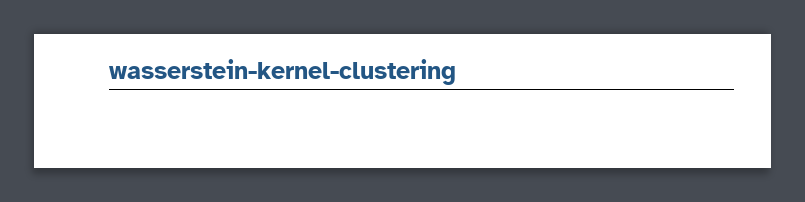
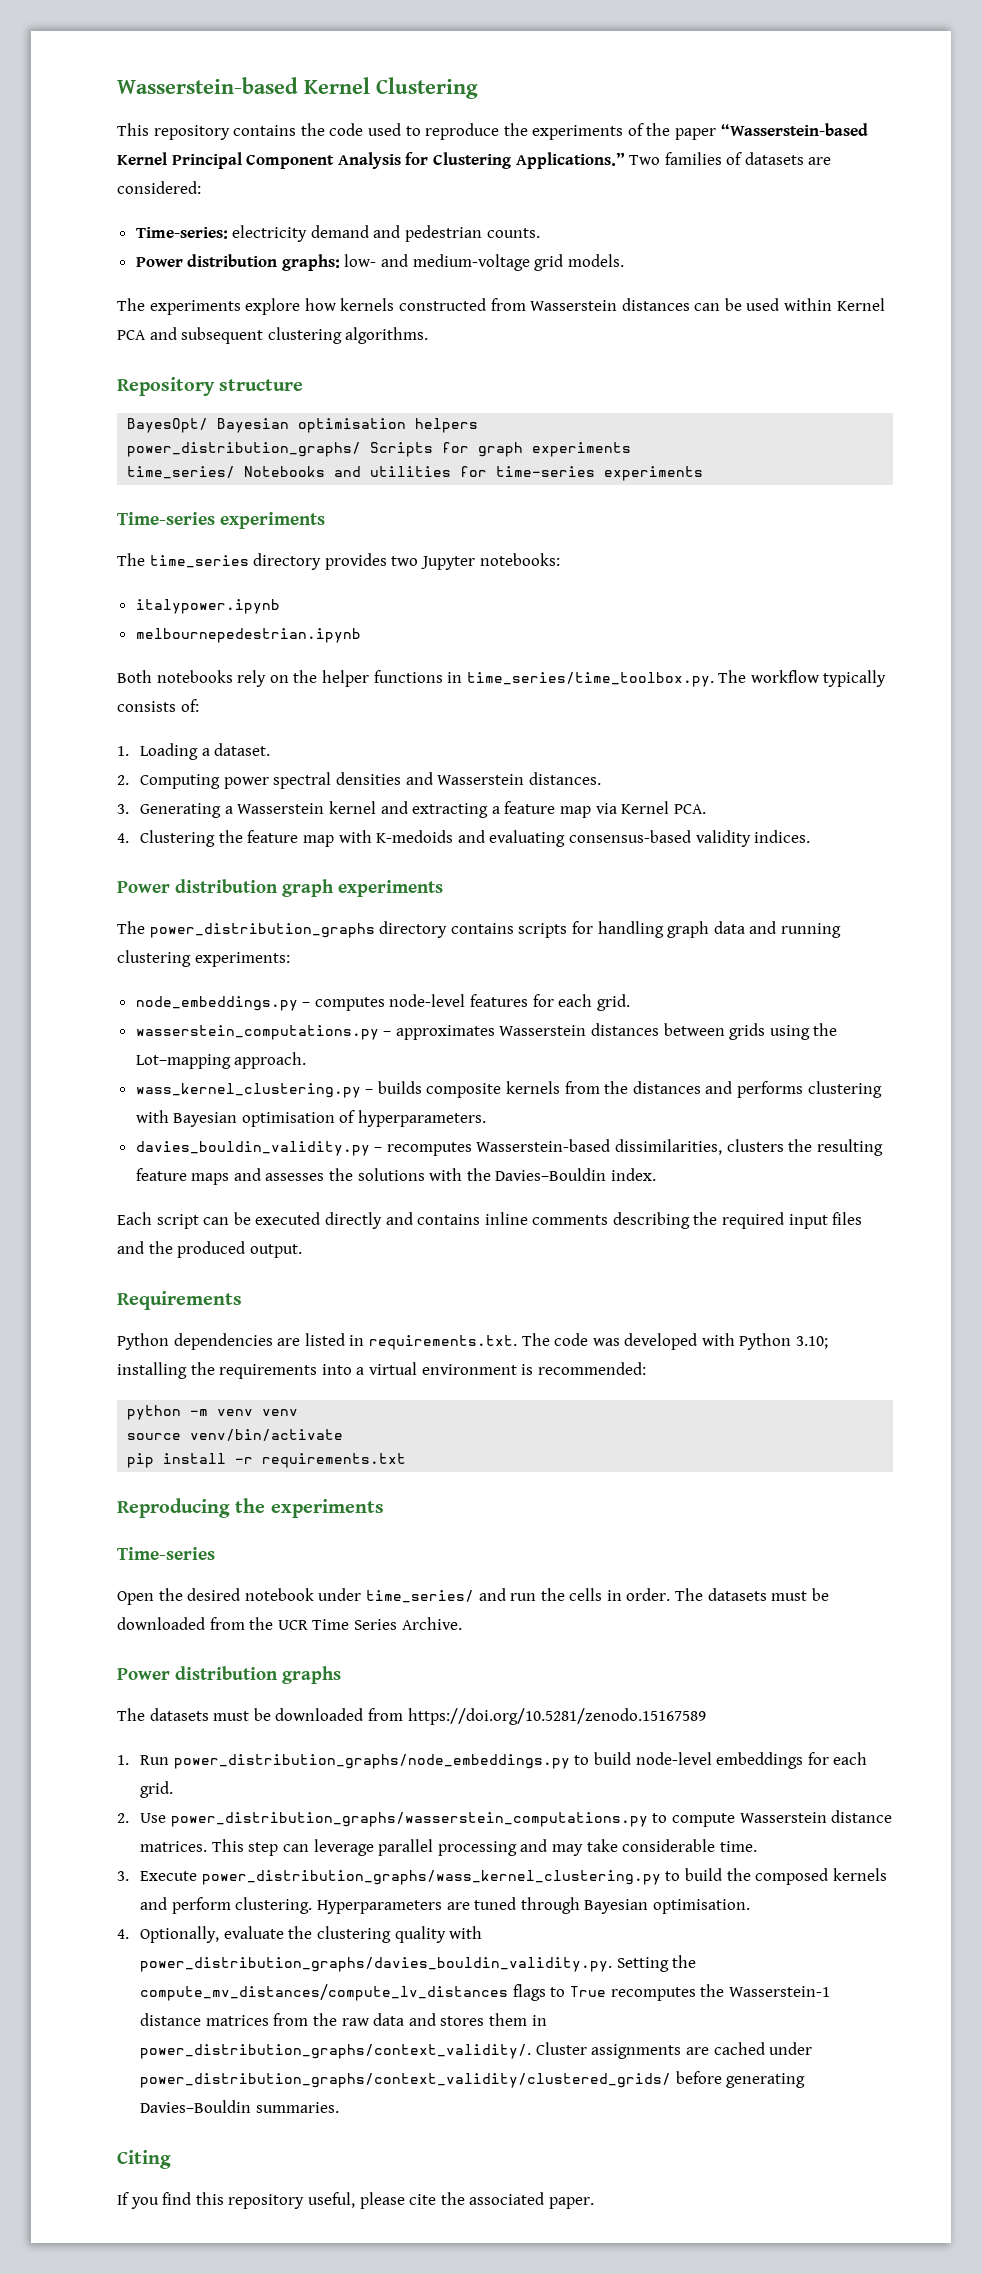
[109,59,456,85] wasserstein-kernel-clustering -> [117,77,478,99] [117,123,868,140] [117,152,832,169] [117,181,201,194] [135,225,540,242] [135,254,624,271] [117,298,885,315] [117,327,429,344] [117,377,304,396] [127,418,479,433] [127,442,632,457] [127,466,704,481] [117,512,325,529] [117,553,560,570] [135,599,280,614] [135,628,361,643] [117,670,887,687] [117,699,199,712] [117,743,271,760] [117,772,601,789] [117,801,706,818] [117,830,811,847] [117,879,443,897] [117,921,841,938] [117,950,290,967] [135,994,630,1011] [135,1023,838,1040] [135,1052,307,1069] [135,1081,882,1098] [135,1110,487,1127] [135,1139,883,1156] [135,1168,657,1185] [117,1212,863,1229] [117,1241,302,1258] [117,1291,242,1310] [117,1333,829,1350] [117,1362,646,1379] [127,1405,299,1420] [127,1429,344,1441] [127,1453,407,1468] [117,1498,384,1518] [117,1547,215,1560] [117,1588,829,1605] [117,1617,462,1630] [117,1666,341,1684] [117,1708,706,1725] [117,1752,868,1769] [140,1781,174,1798] [117,1810,893,1827] [140,1839,757,1856] [117,1868,887,1885] [140,1897,750,1914] [117,1926,483,1943] [140,1955,697,1972] [140,1984,830,2001] [140,2013,547,2026] [140,2042,813,2059] [140,2071,806,2088] [140,2100,339,2113] [117,2150,171,2169] [117,2192,594,2209] Wasserstein-based Kernel Clustering // This repository contains the code used to reproduce the experiments of the paper “Wasserstein-based Kernel Principal Component Analysis for Clustering Applications.” Two families of datasets are considered: // Time-series: electricity demand and pedestrian counts. // Power distribution graphs: low- and medium-voltage grid models. // The experiments explore how kernels constructed from Wasserstein distances can be used within Kernel PCA and subsequent clustering algorithms. // Repository structure // BayesOpt/ Bayesian optimisation helpers // power_distribution_graphs/ Scripts for graph experiments // time_series/ Notebooks and utilities for time-series experiments // Time-series experiments // The time_series directory provides two Jupyter notebooks: // italypower.ipynb // melbournepedestrian.ipynb // Both notebooks rely on the helper functions in time_series/time_toolbox.py. The workflow typically consists of: // 1. Loading a dataset. // 2. Computing power spectral densities and Wasserstein distances. // 3. Generating a Wasserstein kernel and extracting a feature map via Kernel PCA. // 4. Clustering the feature map with K-medoids and evaluating consensus-based validity indices. // Power distribution graph experiments // The power_distribution_graphs directory contains scripts for handling graph data and running clustering experiments: // node_embeddings.py – computes node-level features for each grid. // wasserstein_computations.py – approximates Wasserstein distances between grids using the Lot–mapping approach. // wass_kernel_clustering.py – builds composite kernels from the distances and performs clustering with Bayesian optimisation of hyperparameters. // davies_bouldin_validity.py – recomputes Wasserstein-based dissimilarities, clusters the resulting feature maps and assesses the solutions with the Davies–Bouldin index. // Each script can be executed directly and contains inline comments describing the required input files and the produced output. // Requirements // Python dependencies are listed in requirements.txt. The code was developed with Python 3.10; installing the requirements into a virtual environment is recommended: // python -m venv venv // source venv/bin/activate // pip install -r requirements.txt // Reproducing the experiments // Time-series // Open the desired notebook under time_series/ and run the cells in order. The datasets must be downloaded from the UCR Time Series Archive. // Power distribution graphs // The datasets must be downloaded from https://doi.org/10.5281/zenodo.15167589 // 1. Run power_distribution_graphs/node_embeddings.py to build node-level embeddings for each grid. // 2. Use power_distribution_graphs/wasserstein_computations.py to compute Wasserstein distance matrices. This step can leverage parallel processing and may take considerable time. // 3. Execute power_distribution_graphs/wass_kernel_clustering.py to build the composed kernels and perform clustering. Hyperparameters are tuned through Bayesian optimisation. // 4. Optionally, evaluate the clustering quality with power_distribution_graphs/davies_bouldin_validity.py. Setting the compute_mv_distances/compute_lv_distances flags to True recomputes the Wasserstein-1 distance matrices from the raw data and stores them in power_distribution_graphs/context_validity/. Cluster assignments are cached under power_distribution_graphs/context_validity/clustered_grids/ before generating Davies–Bouldin summaries. // Citing // If you find this repository useful, please cite the associated paper.

